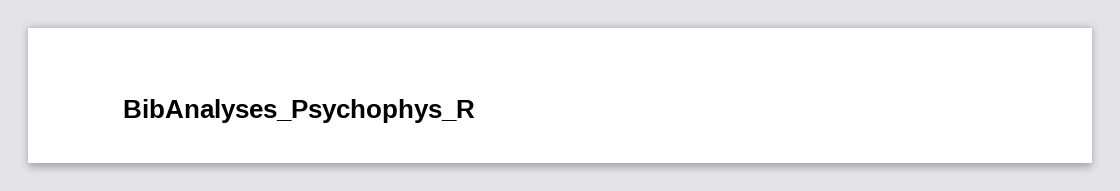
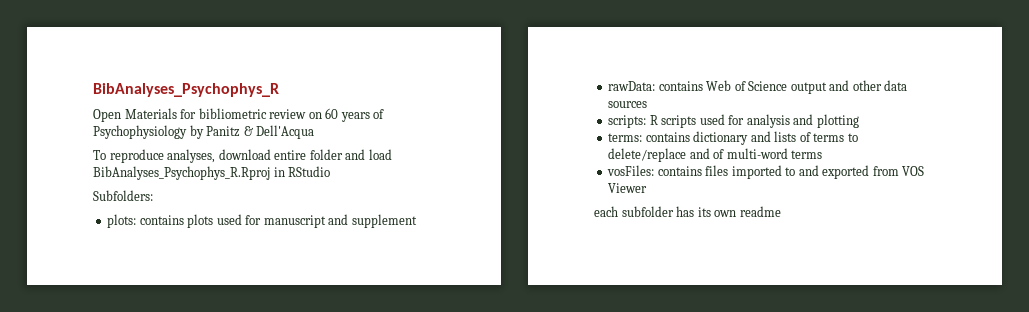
(475, 111) none -> [93,108,385,122] [93,125,315,139] [93,149,392,163] [93,166,331,180] [93,190,153,201] [107,214,417,228] [608,80,908,94] [608,101,648,108] [608,114,859,128] [608,131,858,145] [608,148,823,162] [607,165,925,179] [608,183,648,193] [594,206,781,217] // Open Materials for bibliometric review on 60 years of Psychophysiology by Panitz & Dell'Acqua // To reproduce analyses, download entire folder and load BibAnalyses_Psychophys_R.Rproj in RStudio // Subfolders: // plots: contains plots used for manuscript and supplement // rawData: contains Web of Science output and other data sources // scripts: R scripts used for analysis and plotting // terms: contains dictionary and lists of terms to delete/replace and of multi-word terms // vosFiles: contains files imported to and exported from VOS Viewer // each subfolder has its own readme

